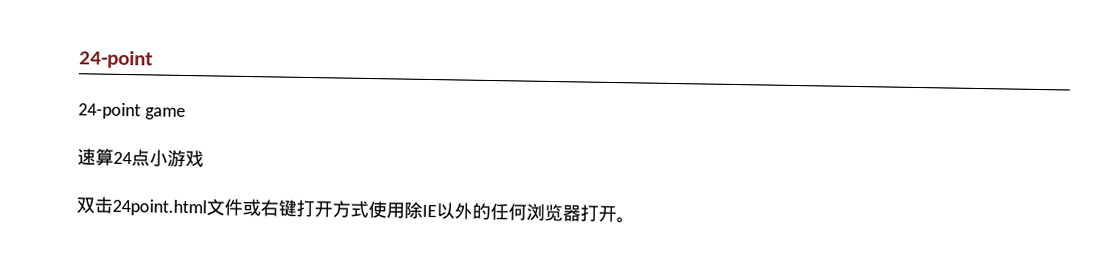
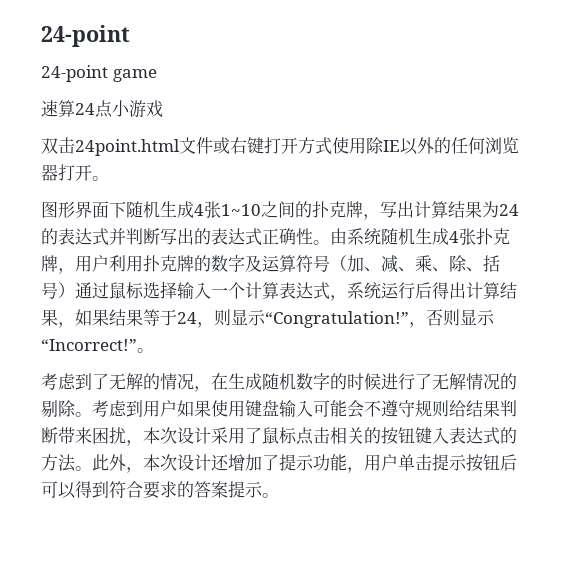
(635, 220) none -> [41,201,519,220] [41,228,510,246] [41,255,500,274] [41,281,517,301] [41,309,495,328] [41,339,154,353] [41,373,517,392] [41,400,517,418] [41,427,517,446] [41,454,517,473] [41,481,279,499] // 图形界面下随机生成4张1~10之间的扑克牌，写出计算结果为24的表达式并判断写出的表达式正确性。由系统随机生成4张扑克牌，用户利用扑克牌的数字及运算符号（加、减、乘、除、括号）通过鼠标选择输入一个计算表达式，系统运行后得出计算结果，如果结果等于24，则显示“Congratulation!”，否则显示“Incorrect!”。 // 考虑到了无解的情况，在生成随机数字的时候进行了无解情况的剔除。考虑到用户如果使用键盘输入可能会不遵守规则给结果判断带来困扰，本次设计采用了鼠标点击相关的按钮键入表达式的方法。此外，本次设计还增加了提示功能，用户单击提示按钮后可以得到符合要求的答案提示。

